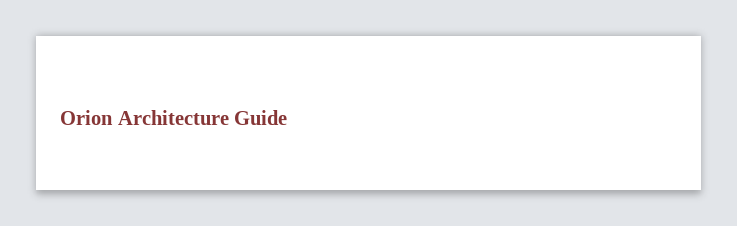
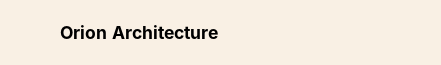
[234,110,288,125] Guide -> (218, 32) none

